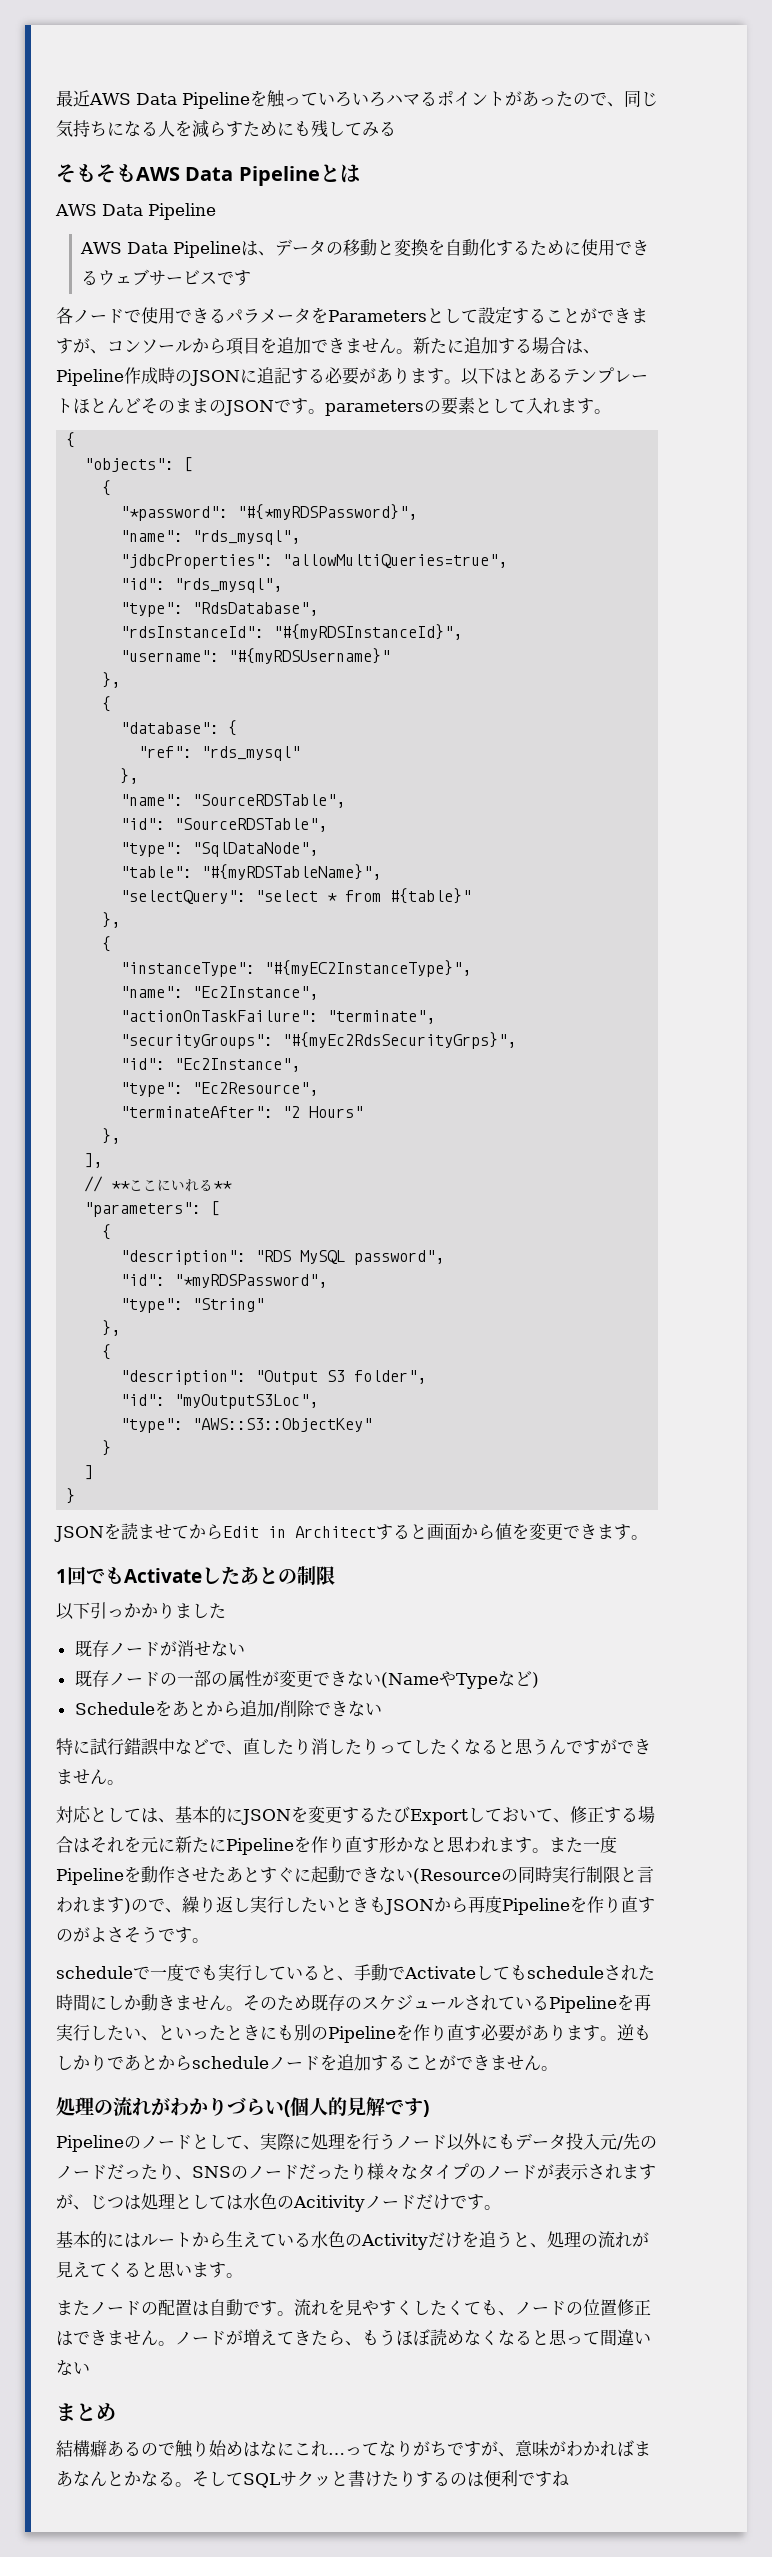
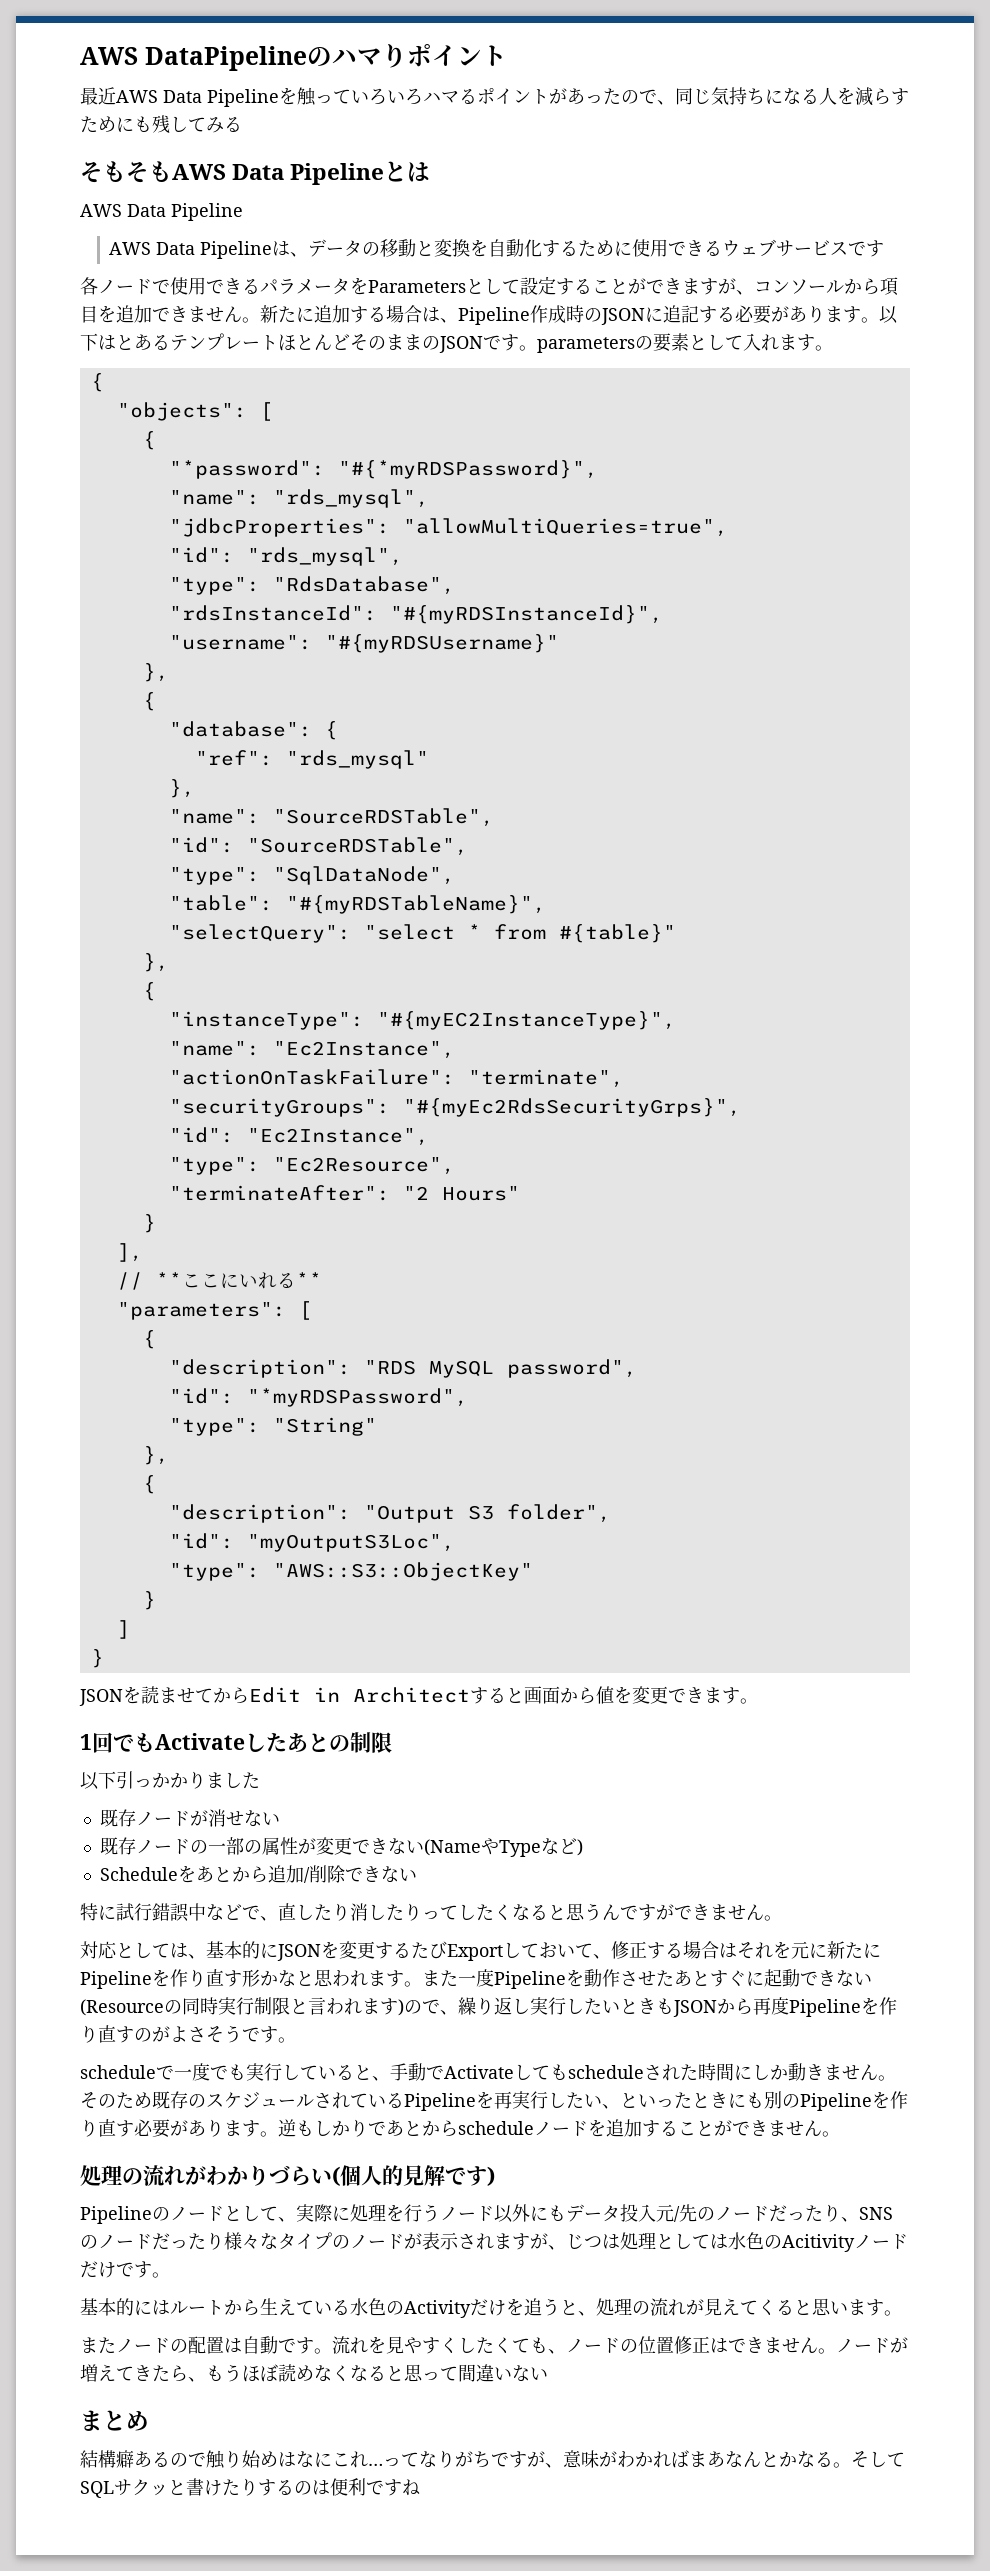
(56, 98) none -> [80,44,507,71] AWS DataPipelineのハマりポイント //
[102,1128,121,1144] }, -> [142,1214,156,1233] }

